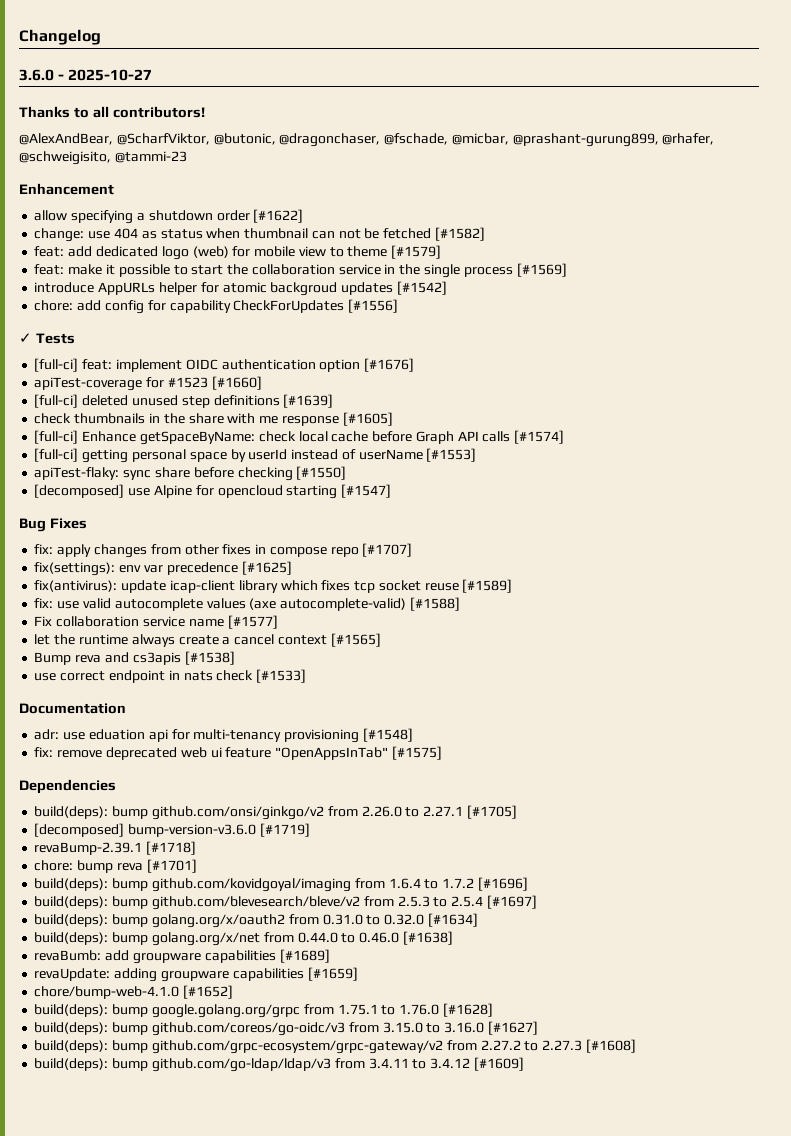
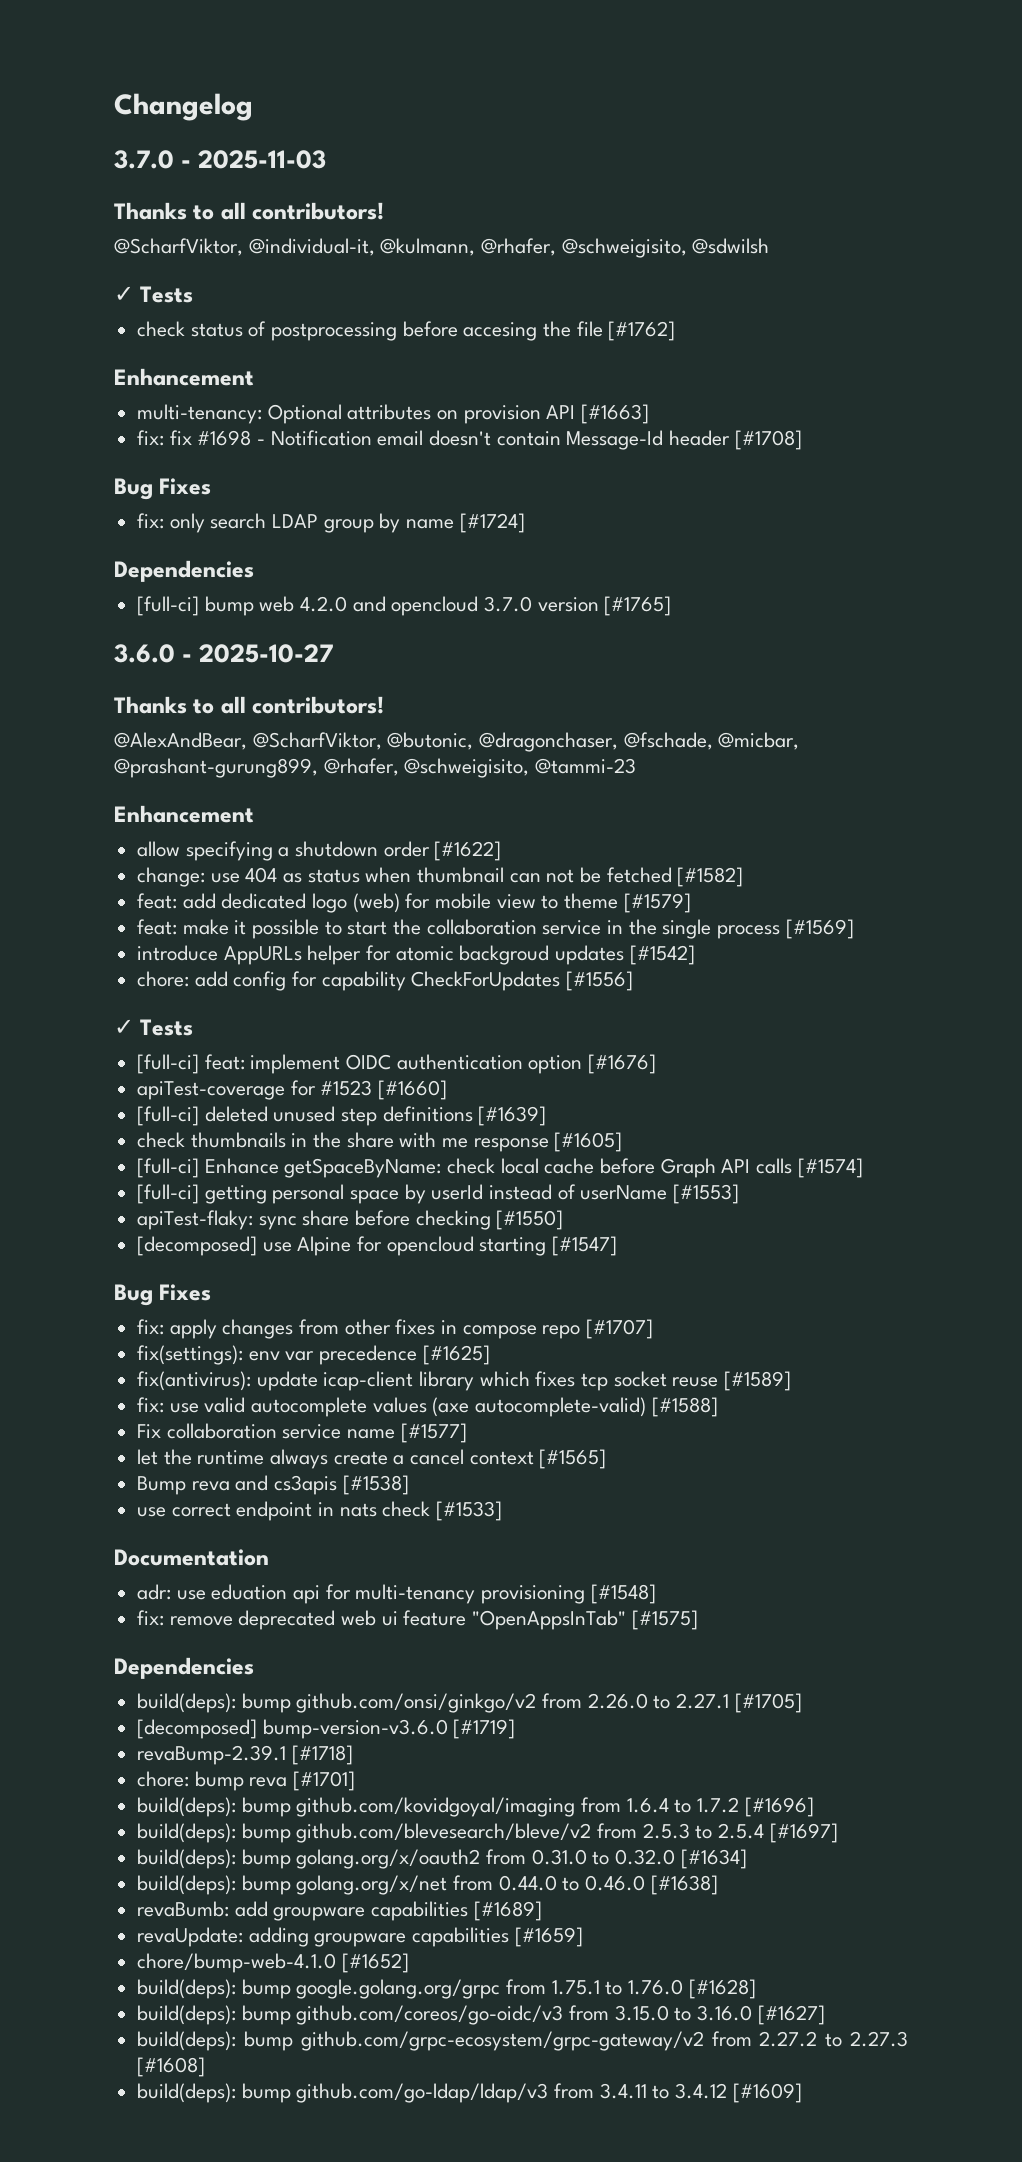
(101, 37) none -> [114,150,327,169] [114,202,385,220] [114,238,770,258] [114,286,194,303] [137,321,676,341] [114,368,254,386] [137,404,650,424] [137,430,802,450] [114,478,212,500] [137,513,525,533] [114,560,254,582] [137,596,672,616] // 3.7.0 - 2025-11-03 // Thanks to all contributors! // @ScharfViktor, @individual-it, @kulmann, @rhafer, @schweigisito, @sdwilsh // ✓ Tests // check status of postprocessing before accesing the file [#1762] // Enhancement // multi-tenancy: Optional attributes on provision API [#1663] // fix: fix #1698 - Notification email doesn't contain Message-Id header [#1708] // Bug Fixes // fix: only search LDAP group by name [#1724] // Dependencies // [full-ci] bump web 4.2.0 and opencloud 3.7.0 version [#1765]

